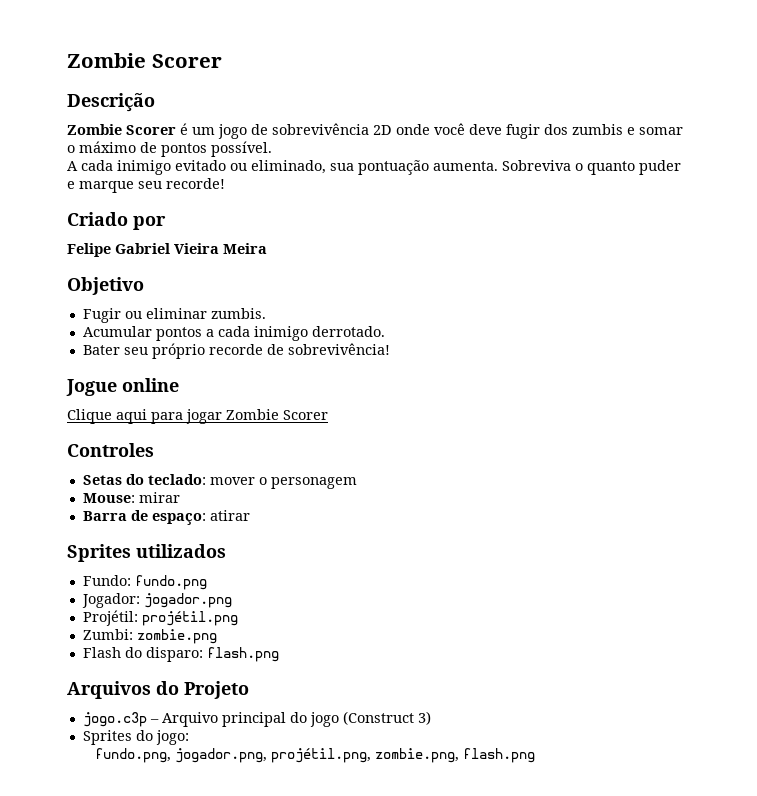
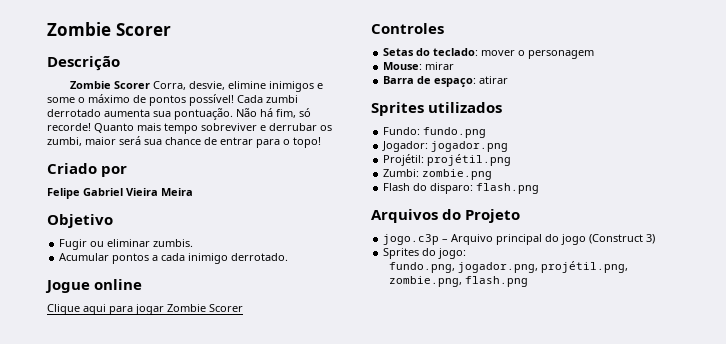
[180,123,683,139] [67,141,272,157] [67,160,681,175] [67,178,225,193] é um jogo de sobrevivência 2D onde você deve fugir dos zumbis e somar o máximo de pontos possível. // A cada inimigo evitado ou eliminado, sua pontuação aumenta. Sobreviva o quanto puder e marque seu recorde! -> [153,81,324,92] [47,94,298,106] [47,108,311,120] [47,123,332,134] [47,136,321,148] Corra, desvie, elimine inimigos e some o máximo de pontos possível! Cada zumbi derrotado aumenta sua pontuação. Não há fim, só recorde! Quanto mais tempo sobreviver e derrubar os zumbi, maior será sua chance de entrar para o topo!
[82,343,390,359] // Bater seu próprio recorde de sobrevivência! -> (289, 257) none

